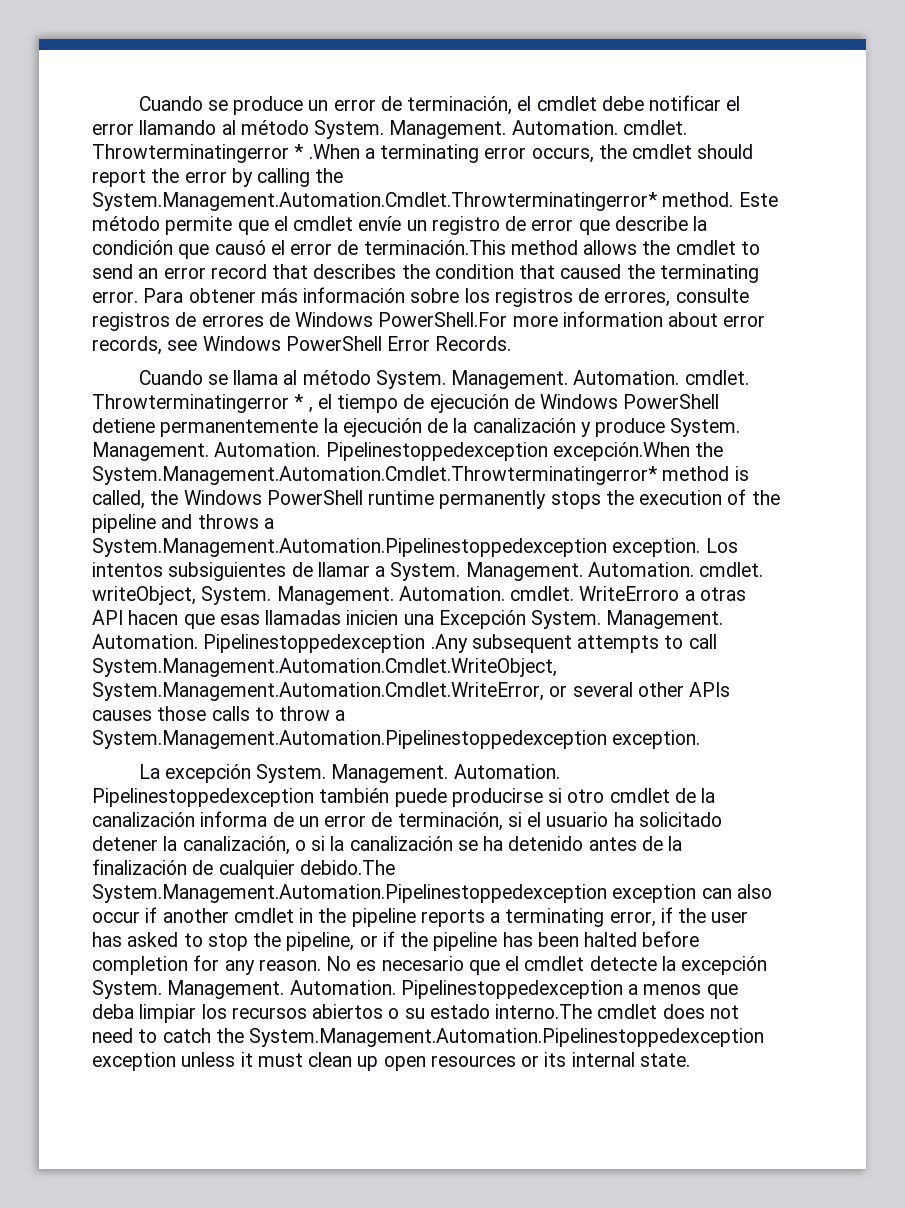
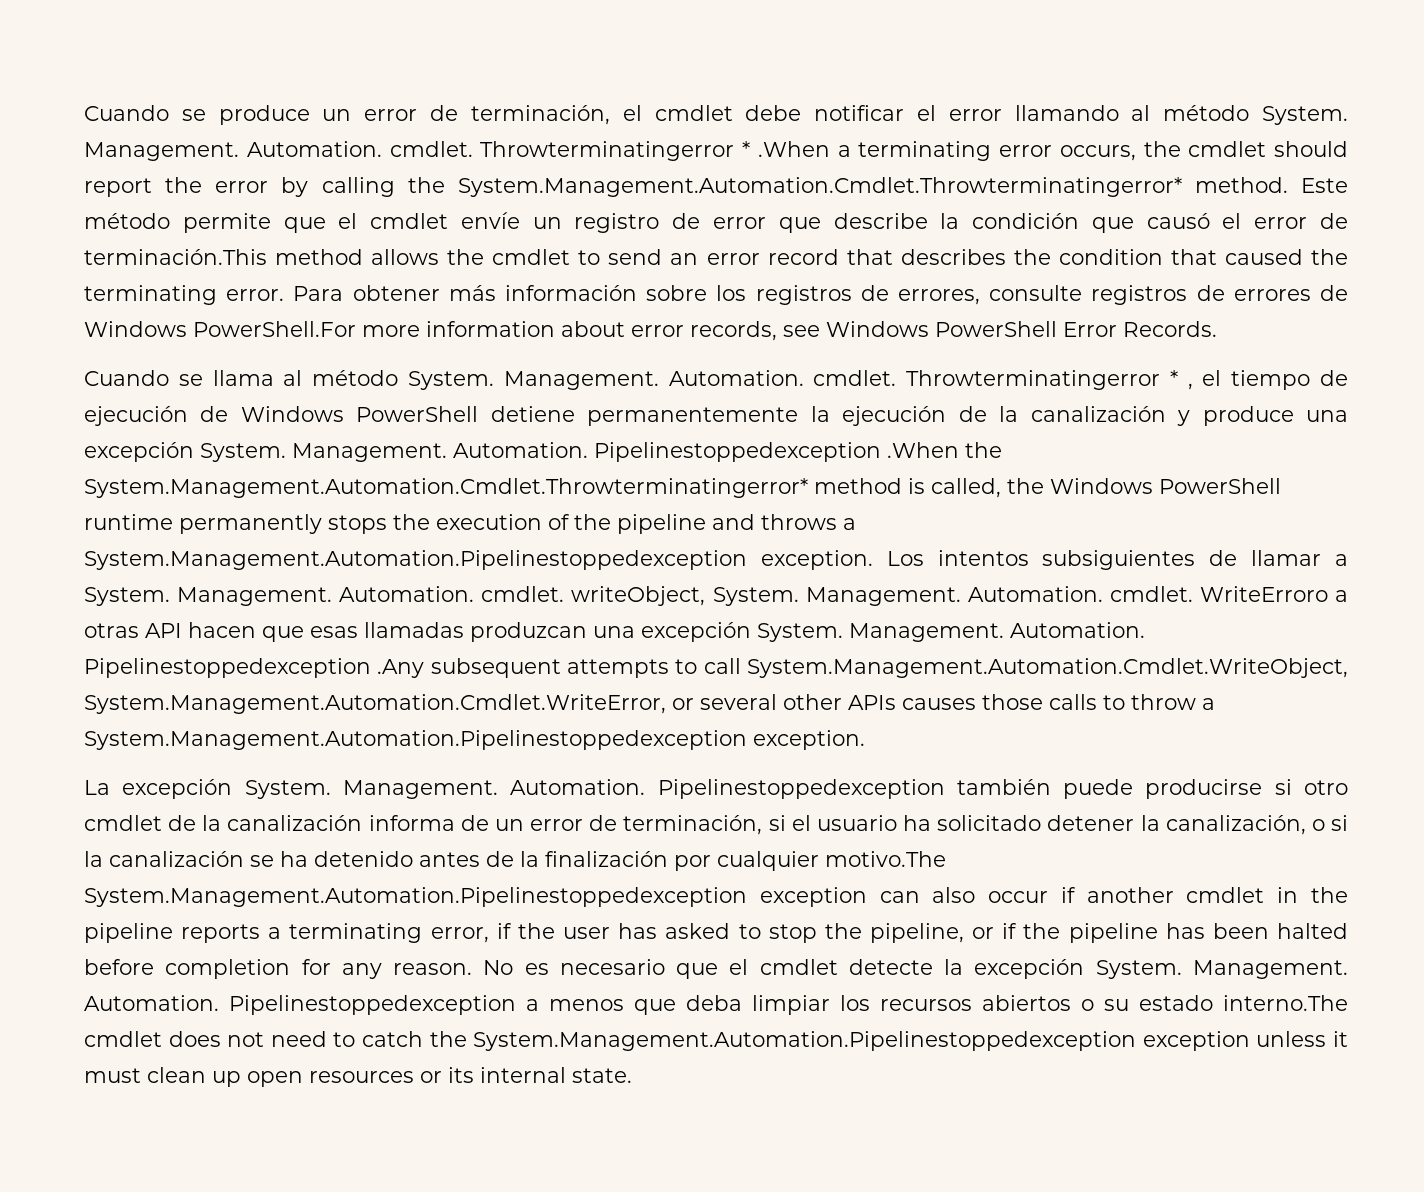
[670,418,741,437] [92,442,690,461] System. Management. Automation. Pipelinestoppedexception excepción.When -> [1306,410,1349,422] [84,442,959,462] una excepción System. Management. Automation. Pipelinestoppedexception .When
[346,610,526,629] inicien una Excepción -> [470,622,751,642] produzcan una excepción
[192,860,395,879] de cualquier debido.The -> [674,851,946,871] por cualquier motivo.The

